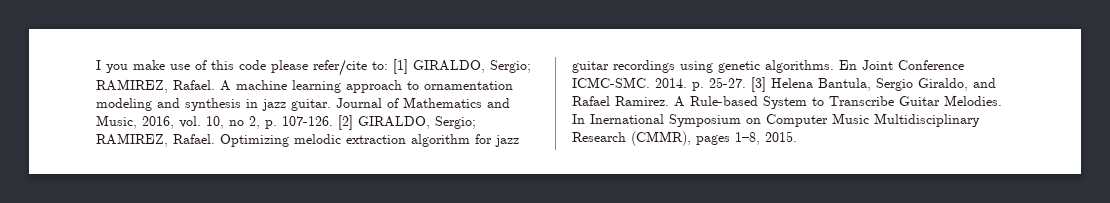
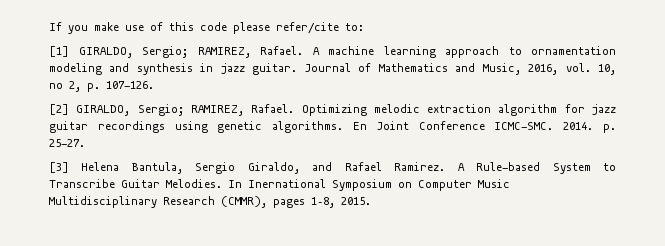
[96,60,101,70] I -> [49,22,62,31] If
(388, 65) none -> (364, 27) //
(333, 121) none -> (154, 85) //
(746, 82) none -> (85, 143) //

